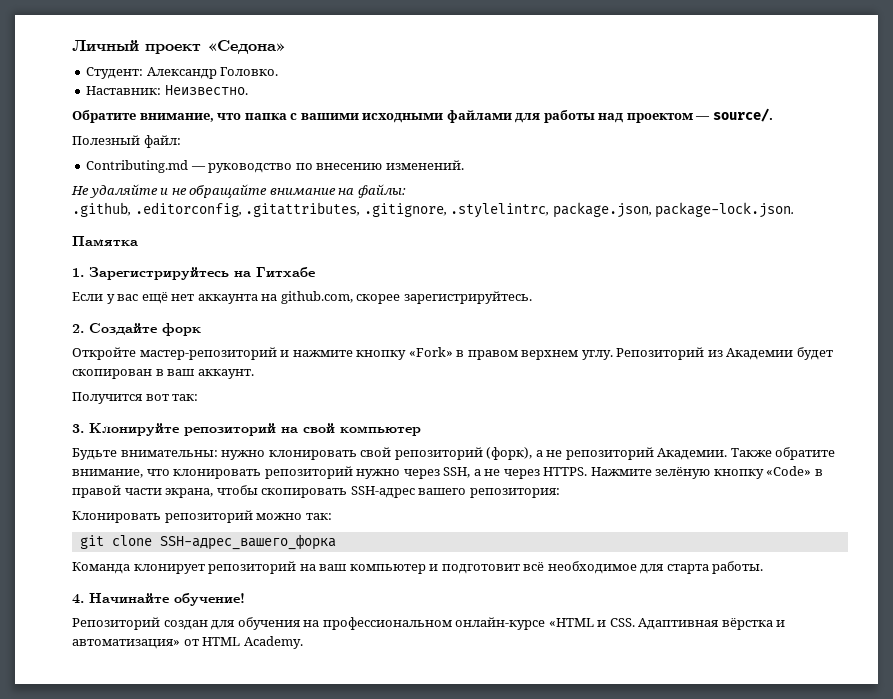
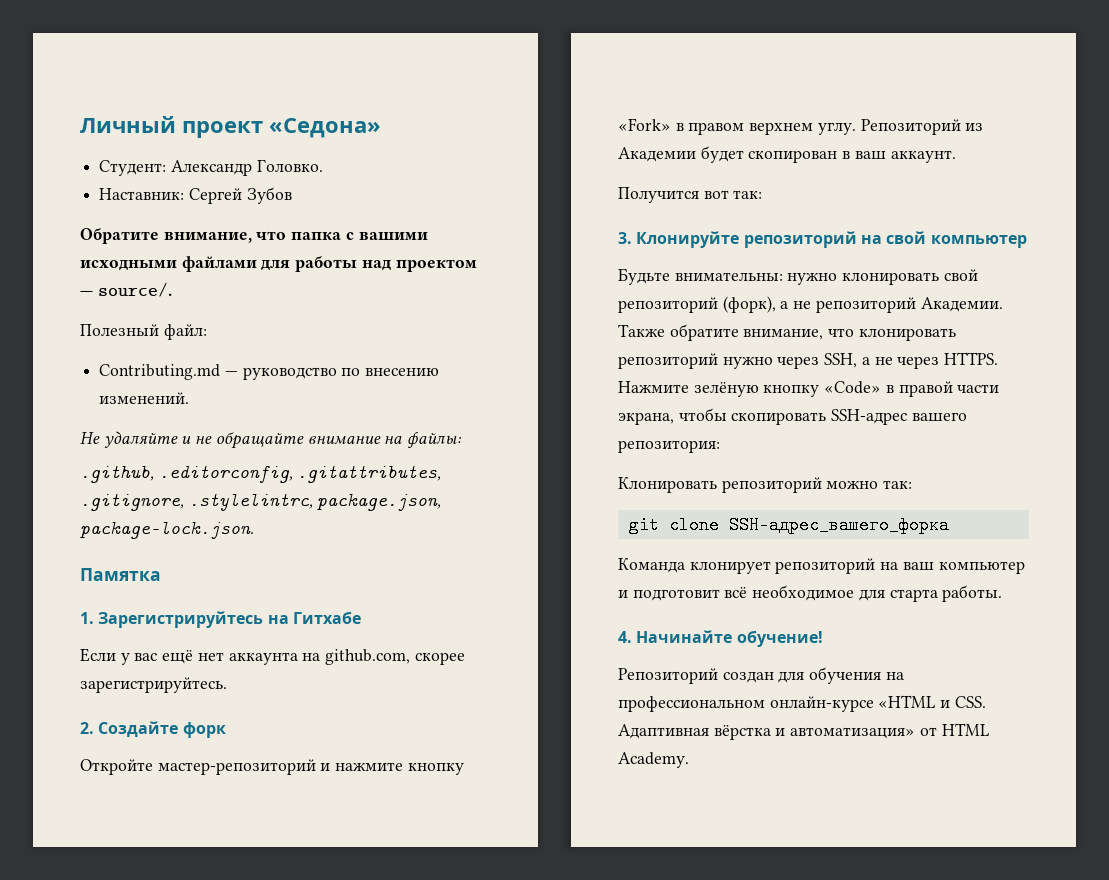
[164,85,248,95] Неизвестно. -> [188,187,292,204] Сергей Зубов

